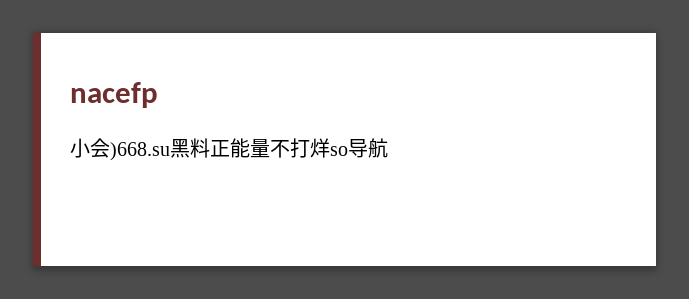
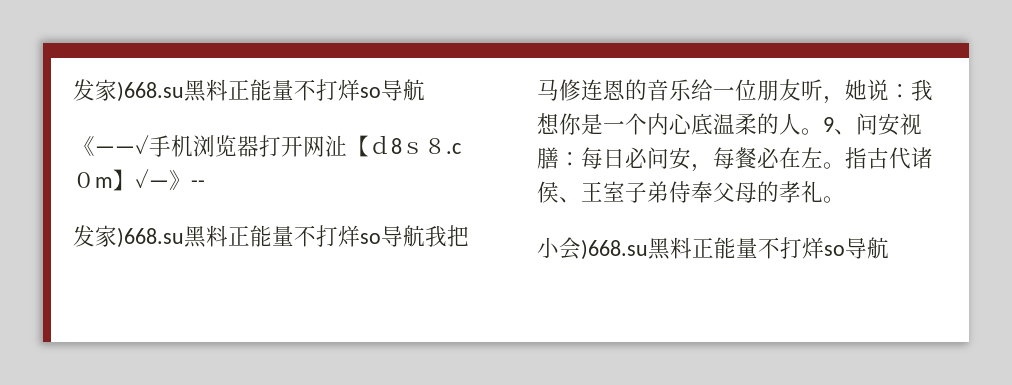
[70,82,158,108] nacefp -> [73,79,425,102] [73,135,461,157] [73,169,205,191] [73,225,469,248] [537,79,933,104] [537,113,922,136] [537,147,933,172] [537,181,845,203] 发家)668.su黑料正能量不打烊so导航 // 《——✓手机浏览器打开网沚【ｄ8ｓ８.c０m】✓—》-- // 发家)668.su黑料正能量不打烊so导航我把马修连恩的音乐给一位朋友听，她说：我想你是一个内心底温柔的人。9、问安视膳：每日必问安，每餐必在左。指古代诸侯、王室子弟侍奉父母的孝礼。

